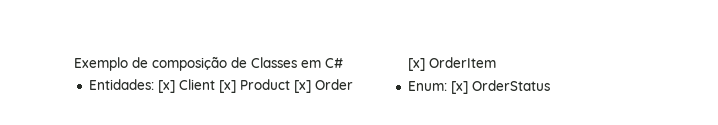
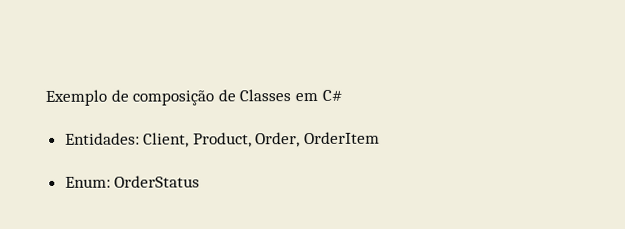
[157,79,353,93] [407,58,425,71] [x] Client [x] Product [x] Order [x] -> [143,132,301,148] Client, Product, Order,
[450,81,468,94] [x] -> (111, 182) none

